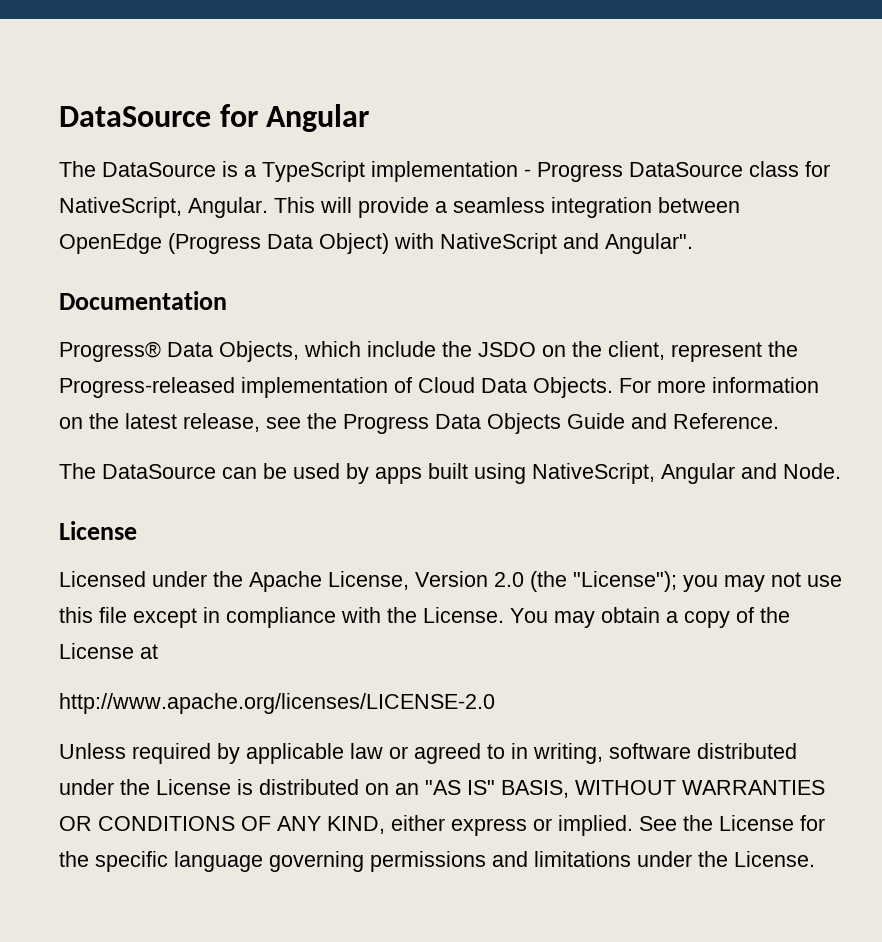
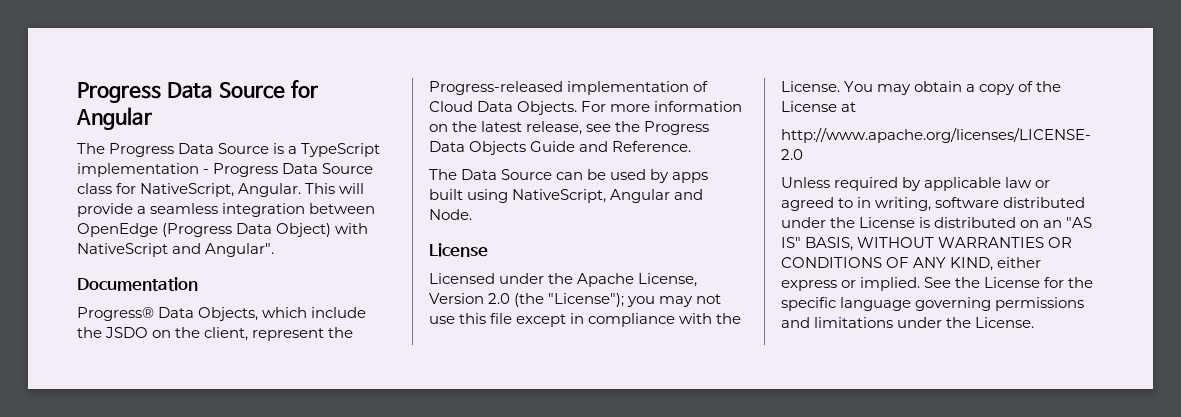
[59,106,211,127] DataSource -> [77,82,286,103] Progress Data Source
[102,162,216,177] DataSource -> [109,143,270,157] Progress Data Source
[629,162,743,177] DataSource -> [282,163,374,174] Data Source
[102,464,216,479] DataSource -> [461,169,553,180] Data Source

